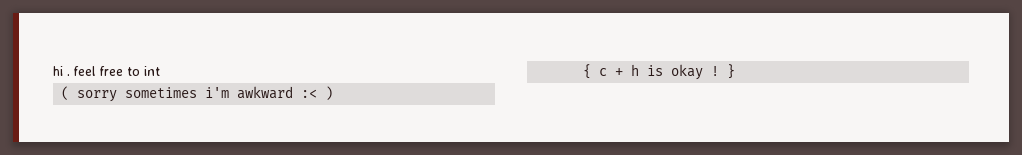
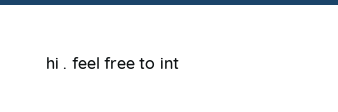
[61,86,334,102] [583,64,736,80] // ( sorry sometimes i'm awkward :< ) // { c + h is okay ! } -> (179, 63) none

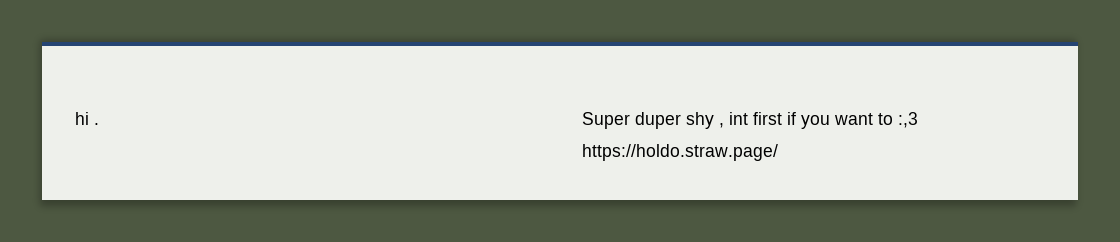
[71,57,179,69] feel free to int -> [582,112,918,129] [582,144,778,161] // Super duper shy , int first if you want to :,3 // https://holdo.straw.page/

